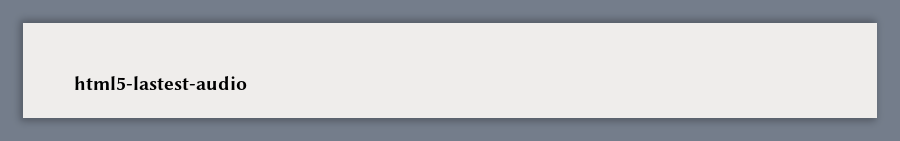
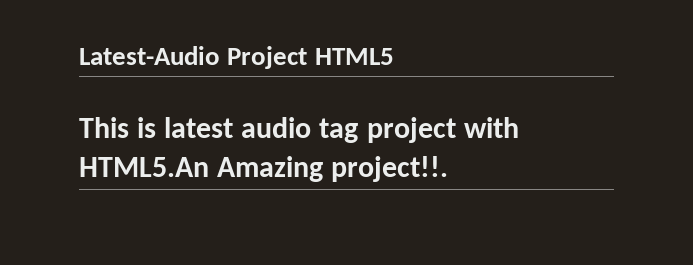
[74,76,247,90] html5-lastest-audio -> [79,46,394,69] [79,117,519,143] [79,156,449,182] Latest-Audio Project HTML5 // This is latest audio tag project with HTML5.An Amazing project!!.

